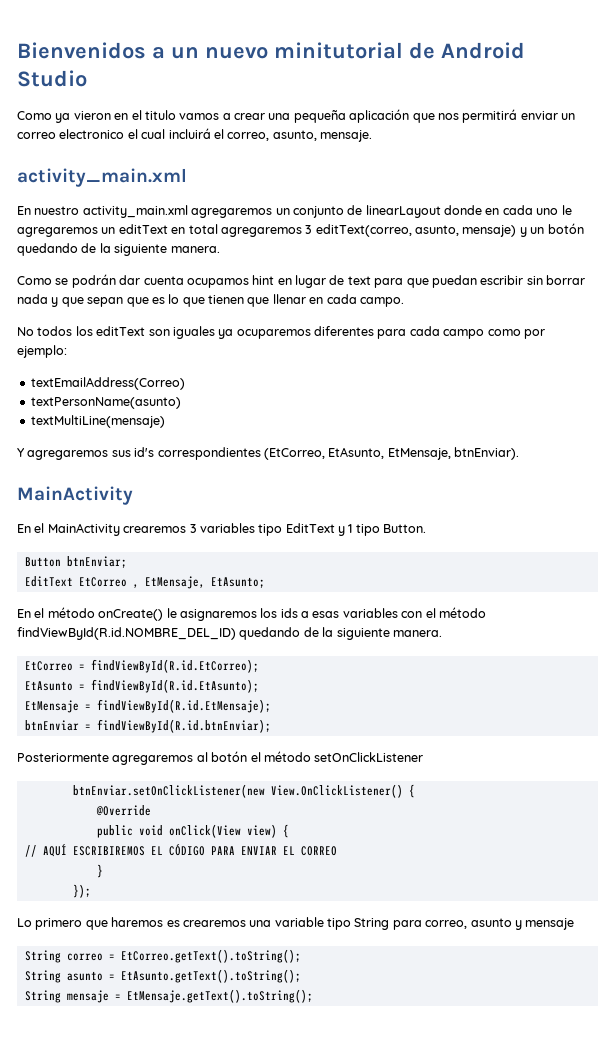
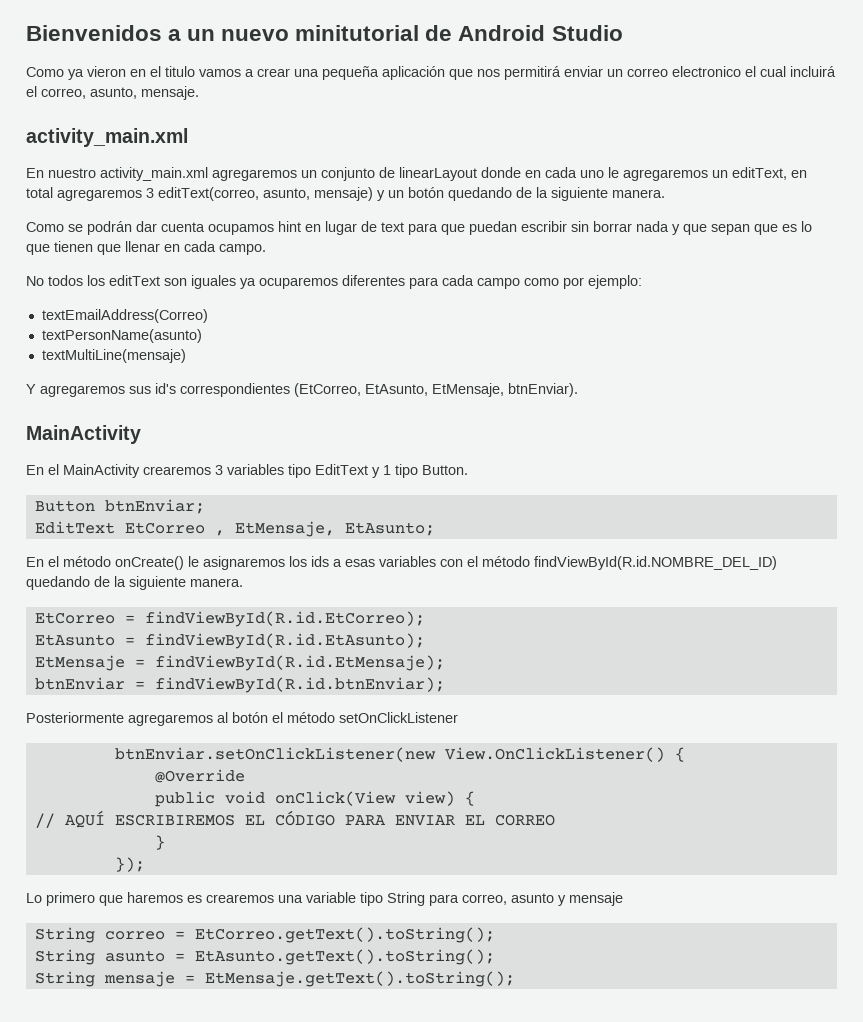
[118,224,168,234] editText -> [732,167,787,180] editText,

